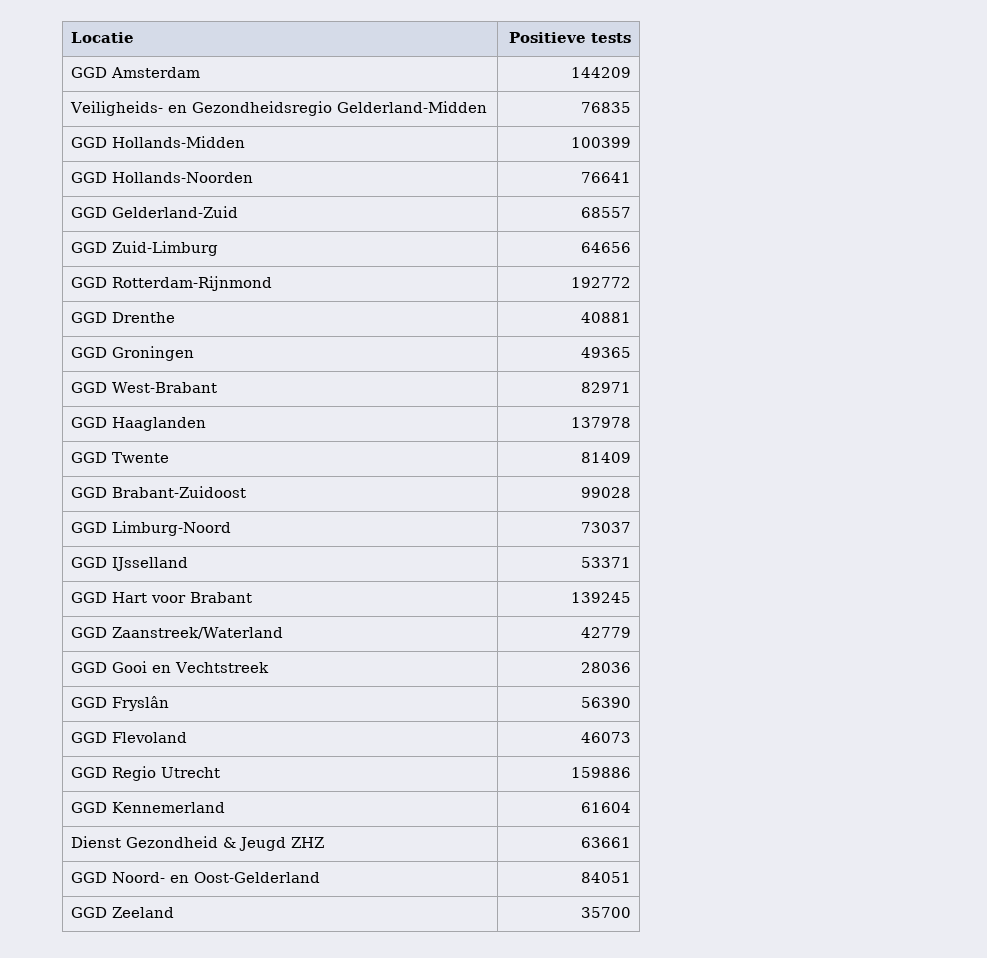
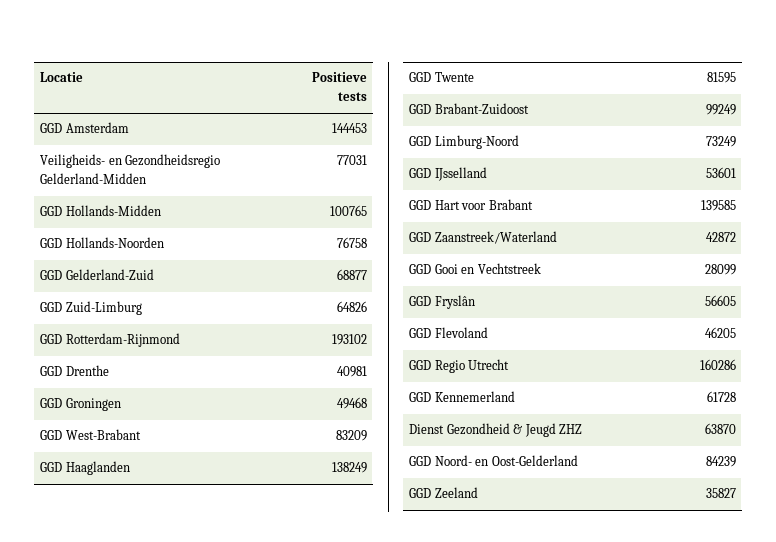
[570,67,631,78] 144209 -> [331,123,367,133] 144453
[580,102,631,113] 76835 -> [336,155,367,165] 77031
[570,137,631,148] 100399 -> [329,205,367,216] 100765
[580,172,631,183] 76641 -> [336,237,367,248] 76758
[580,207,631,218] 68557 -> [336,269,367,280] 68877
[580,242,631,253] 64656 -> [336,301,367,312] 64826
[570,277,631,288] 192772 -> [331,334,367,345] 193102
[580,312,631,323] 40881 -> [336,366,367,377] 40981
[580,347,631,358] 49365 -> [336,397,367,409] 49468
[580,382,631,393] 82971 -> [335,430,367,441] 83209
[570,417,631,428] 137978 -> [331,462,367,473] 138249
[580,452,631,463] 81409 -> [706,72,736,83] 81595
[580,487,631,498] 99028 -> [705,104,736,115] 99249
[580,522,631,533] 73037 -> [705,136,736,147] 73249
[580,557,631,568] 53371 -> [705,167,736,178] 53601
[570,592,631,603] 139245 -> [700,200,736,211] 139585
[580,627,631,638] 42779 -> [705,232,736,242] 42872
[580,662,631,673] 28036 -> [704,264,736,275] 28099
[580,697,631,708] 56390 -> [704,295,736,306] 56605
[580,732,631,743] 46073 -> [704,327,736,338] 46205
[570,767,631,778] 159886 -> [699,359,736,370] 160286
[580,802,631,813] 61604 -> [706,391,736,402] 61728
[580,837,631,848] 63661 -> [704,423,736,434] 63870
[580,872,631,883] 84051 -> [705,456,736,467] 84239
[580,907,631,918] 35700 -> [705,488,736,498] 35827

